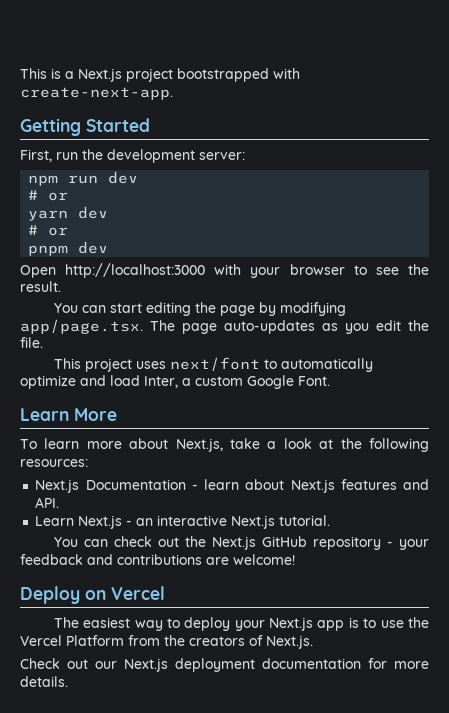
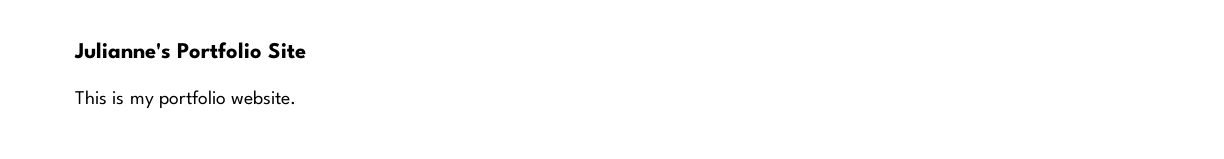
[20,68,300,82] [20,87,173,100] [20,118,150,136] [20,149,245,163] [28,171,139,186] [28,190,69,201] [28,206,109,221] [28,225,69,236] [28,241,109,256] [20,263,430,278] [20,281,61,292] [53,302,346,316] [20,319,429,334] [20,337,43,348] [53,357,373,372] [20,375,330,389] [20,408,117,421] [20,438,429,452] [20,459,88,467] [35,479,430,493] [35,497,60,508] [35,515,331,529] [53,536,430,550] [20,554,295,565] [20,586,165,604] [53,617,429,631] [20,635,313,649] [20,658,429,672] [20,676,68,687] This is a Next.js project bootstrapped with create-next-app. // Getting Started // First, run the development server: // npm run dev // # or // yarn dev // # or // pnpm dev // Open http://localhost:3000 with your browser to see the result. // You can start editing the page by modifying app/page.tsx. The page auto-updates as you edit the file. // This project uses next/font to automatically optimize and load Inter, a custom Google Font. // Learn More // To learn more about Next.js, take a look at the following resources: // Next.js Documentation - learn about Next.js features and API. // Learn Next.js - an interactive Next.js tutorial. // You can check out the Next.js GitHub repository - your feedback and contributions are welcome! // Deploy on Vercel // The easiest way to deploy your Next.js app is to use the Vercel Platform from the creators of Next.js. // Check out our Next.js deployment documentation for more details. -> [74,42,307,59] [75,90,297,109] Julianne's Portfolio Site // This is my portfolio website.

